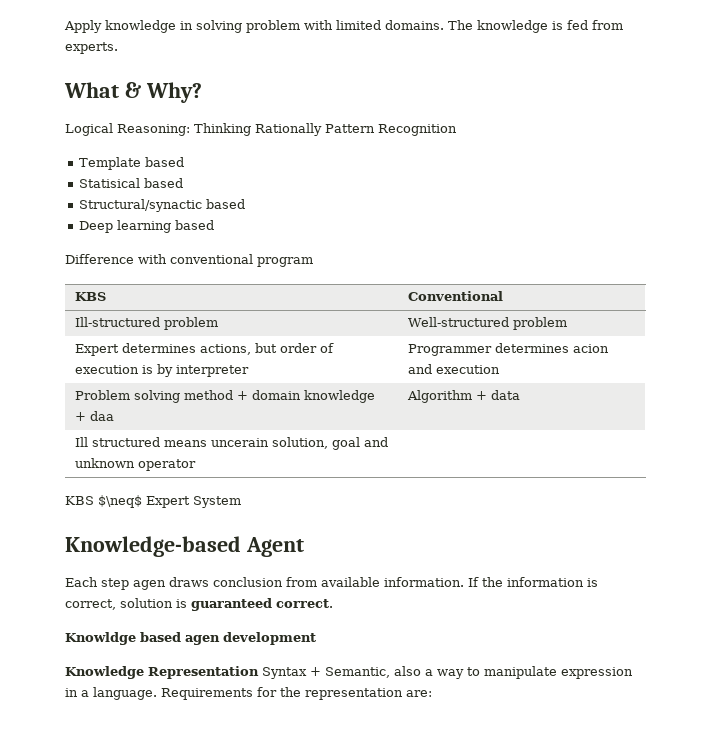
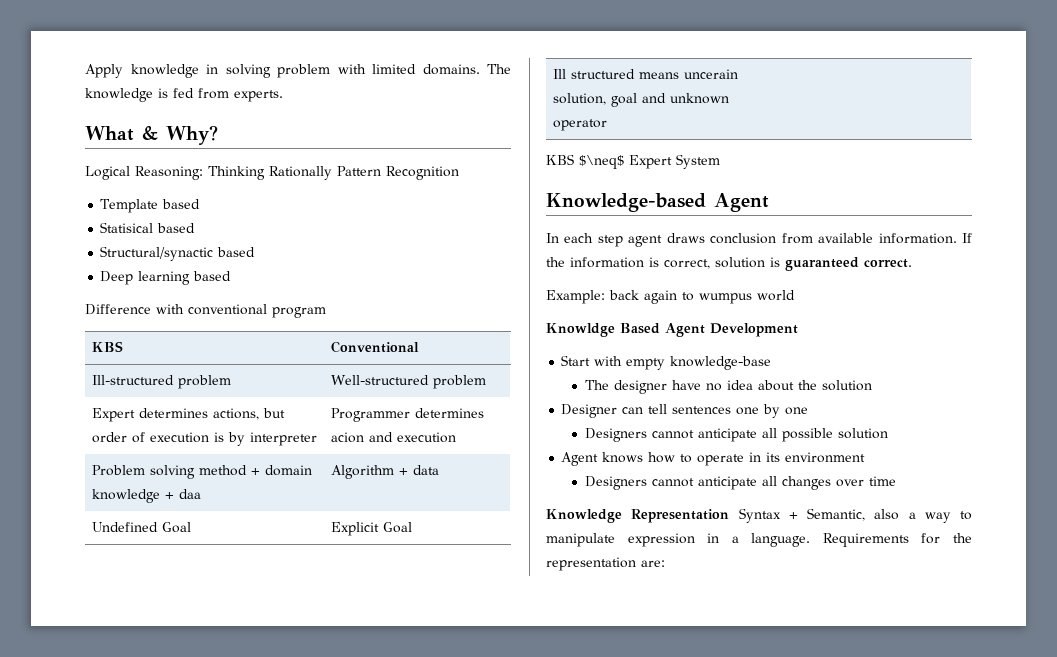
(521, 395) none -> [91,522,191,533] [330,522,412,536] // Undefined Goal | Explicit Goal
[65,577,166,590] Each step agen -> [546,233,663,247] In each step agent
[65,632,316,645] Knowldge based agen development -> [546,290,795,304] [546,323,798,337] [561,355,772,370] [584,380,872,394] [561,404,809,418] [584,428,888,442] [561,452,866,466] [584,476,896,490] Example: back again to wumpus world // Knowldge Based Agent Development // Start with empty knowledge-base // The designer have no idea about the solution // Designer can tell sentences one by one // Designers cannot anticipate all possible solution // Agent knows how to operate in its environment // Designers cannot anticipate all changes over time

